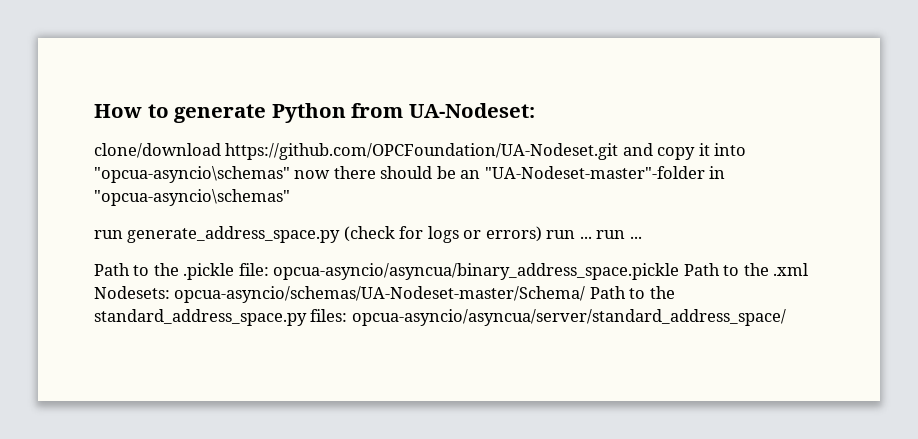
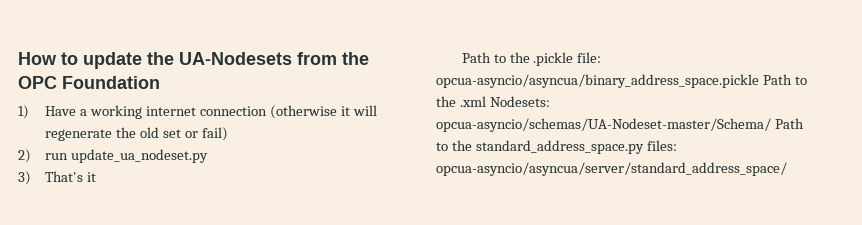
[174,103,535,123] [94,143,747,160] [94,166,726,183] [94,189,290,206] [94,226,642,243] generate Python from UA-Nodeset: // clone/download https://github.com/OPCFoundation/UA-Nodeset.git and copy it into "opcua-asyncio\schemas" now there should be an "UA-Nodeset-master"-folder in "opcua-asyncio\schemas" // run generate_address_space.py (check for logs or errors) run ... run ... -> [83,52,369,69] [18,76,160,89] [18,105,377,119] [45,127,228,141] [18,149,209,163] [18,171,97,185] update the UA-Nodesets from the OPC Foundation // 1) Have a working internet connection (otherwise it will regenerate the old set or fail) // 2) run update_ua_nodeset.py // 3) That's it

